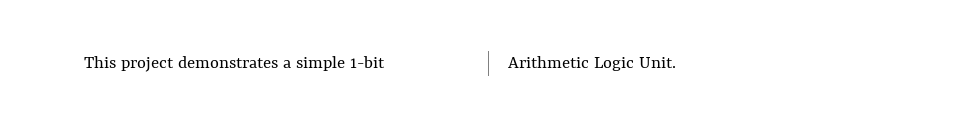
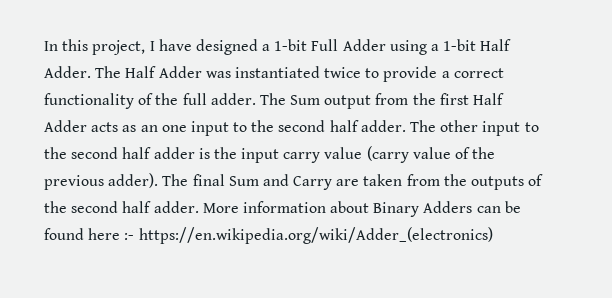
[84,56,676,72] This project demonstrates a simple 1-bit Arithmetic Logic Unit. -> [44,39,512,55] [44,66,504,82] [44,93,505,109] [44,120,539,136] [44,146,496,163] [44,173,544,190] [44,201,521,217] [44,227,493,244] In this project, I have designed a 1-bit Full Adder using a 1-bit Half Adder. The Half Adder was instantiated twice to provide a correct functionality of the full adder. The Sum output from the first Half Adder acts as an one input to the second half adder. The other input to the second half adder is the input carry value (carry value of the previous adder). The final Sum and Carry are taken from the outputs of the second half adder. More information about Binary Adders can be found here :- https://en.wikipedia.org/wiki/Adder_(electronics)

